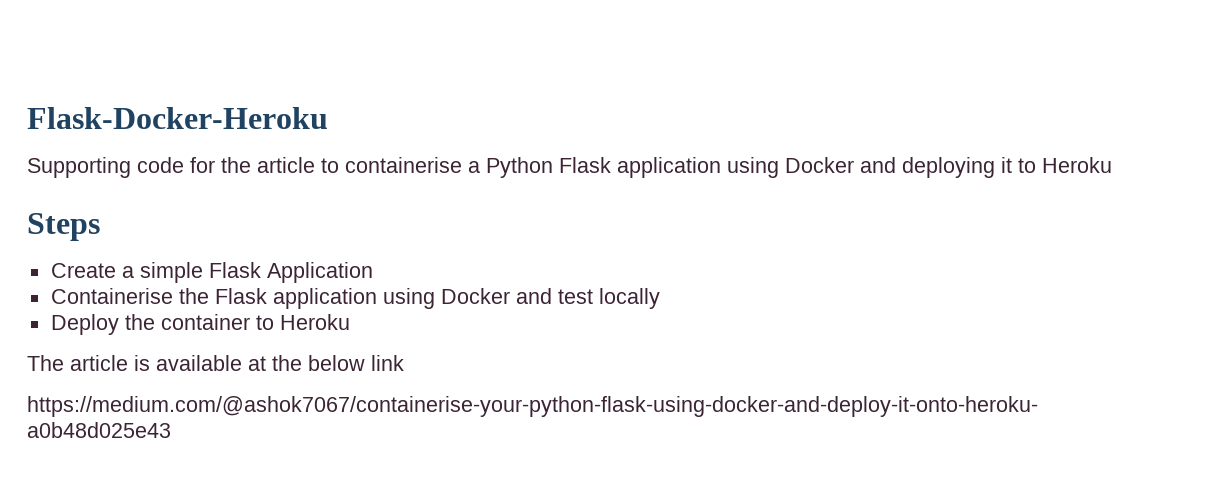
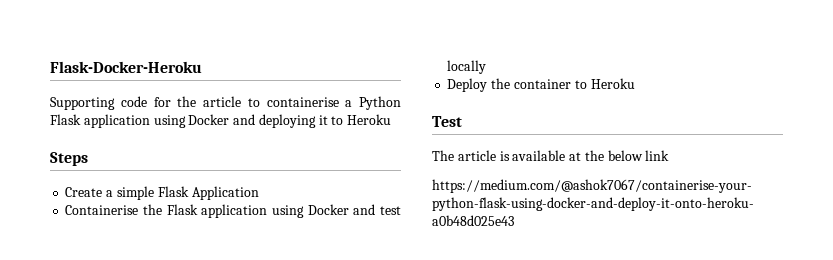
(350, 322) none -> [432,116,462,127] // Test

